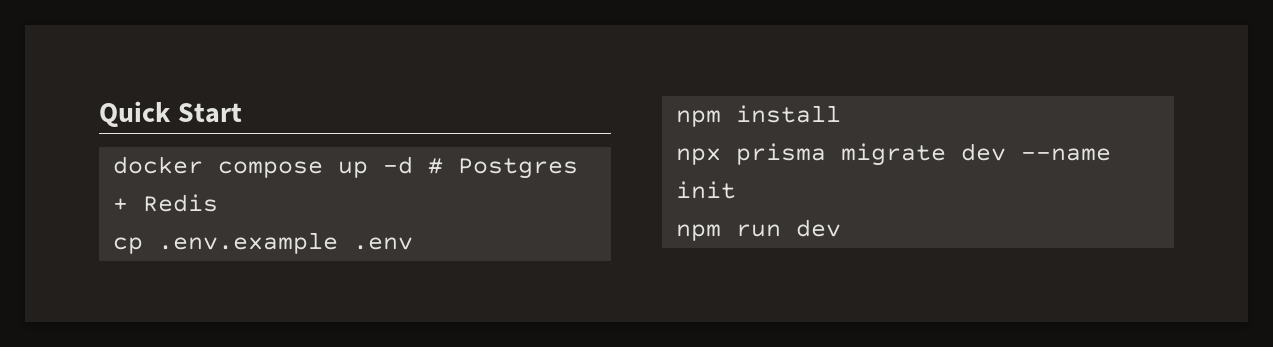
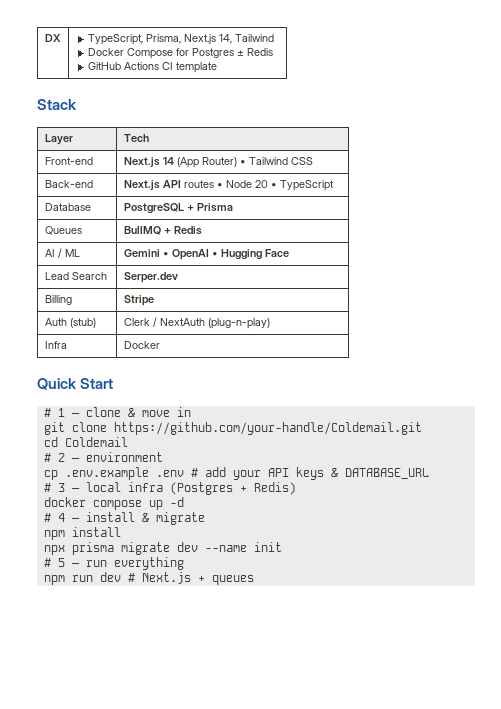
[99,101,242,127] [112,156,578,179] [112,194,218,212] [112,232,413,254] Quick Start // docker compose up -d # Postgres + Redis // cp .env.example .env -> [44,34,61,42] [87,34,274,45] [87,48,273,59] [87,62,217,73] [37,99,77,110] [44,134,73,145] [123,134,149,142] [44,157,93,165] [123,157,313,168] [44,180,93,188] [123,180,334,191] [44,203,91,211] [123,203,233,214] [44,226,82,235] [123,226,202,235] [44,248,80,258] [123,249,289,260] [44,272,107,280] [123,272,178,283] [44,295,72,305] [123,295,154,306] [44,318,96,328] [123,317,270,329] [44,341,67,349] [123,341,160,349] [37,378,114,390] [43,407,191,417] [43,422,422,435] [43,437,128,447] [43,452,163,462] [43,467,429,480] [43,482,296,495] [43,497,184,510] [43,512,205,525] DX | TypeScript, Prisma, Next.js 14, Tailwind // Docker Compose for Postgres ± Redis // GitHub Actions CI template // Stack // Layer | Tech // Front-end | Next.js 14 (App Router) • Tailwind CSS // Back-end | Next.js API routes • Node 20 • TypeScript // Database | PostgreSQL + Prisma // Queues | BullMQ + Redis // AI / ML | Gemini • OpenAI • Hugging Face // Lead Search | Serper.dev // Billing | Stripe // Auth (stub) | Clerk / NextAuth (plug-n-play) // Infra | Docker // Quick Start // # 1 — clone & move in // git clone https://github.com/your-handle/Coldemail.git // cd Coldemail // # 2 — environment // cp .env.example .env # add your API keys & DATABASE_URL // # 3 — local infra (Postgres + Redis) // docker compose up -d // # 4 — install & migrate
(736, 190) none -> [43,557,184,570] // # 5 — run everything
(841, 228) none -> [127,572,254,585] # Next.js + queues

